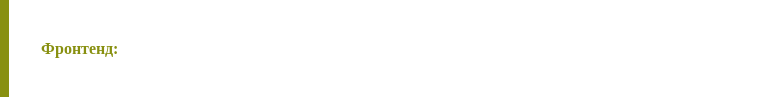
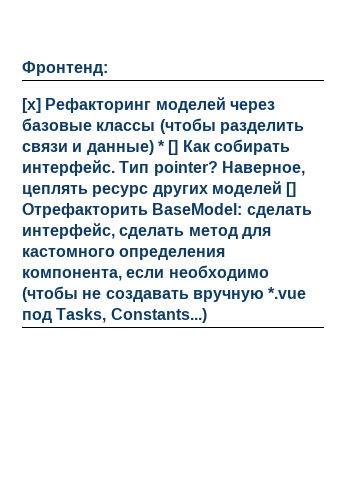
(118, 50) none -> [22,97,275,113] [22,118,304,134] [22,139,290,155] [22,160,305,176] [22,181,297,197] [22,203,312,218] [22,223,271,239] [22,248,226,260] [22,265,269,281] [22,286,307,302] [22,308,207,323] // [x] Рефакторинг моделей через базовые классы (чтобы разделить связи и данные) * [] Как собирать интерфейс. Тип pointer? Наверное, цеплять ресурс других моделей [] Отрефакторить BaseModel: сделать интерфейс, сделать метод для кастомного определения компонента, если необходимо (чтобы не создавать вручную *.vue под Tasks, Constants...)

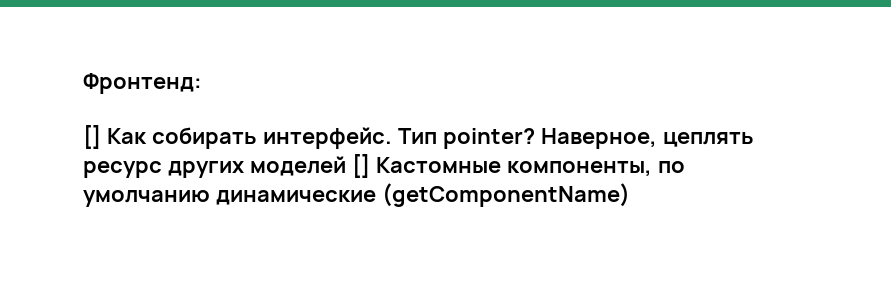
[22,97,275,113] [22,118,304,134] [22,140,165,155] [x] Рефакторинг моделей через базовые классы (чтобы разделить связи и данные) * -> (202, 83) none
[22,203,312,218] [22,223,271,239] [22,248,226,260] [22,265,269,281] [22,286,307,302] [22,308,207,323] Отрефакторить BaseModel: сделать интерфейс, сделать метод для кастомного определения компонента, если необходимо (чтобы не создавать вручную *.vue под Tasks, Constants...) -> [375,157,685,177] [83,183,630,207] Кастомные компоненты, по умолчанию динамические (getComponentName)

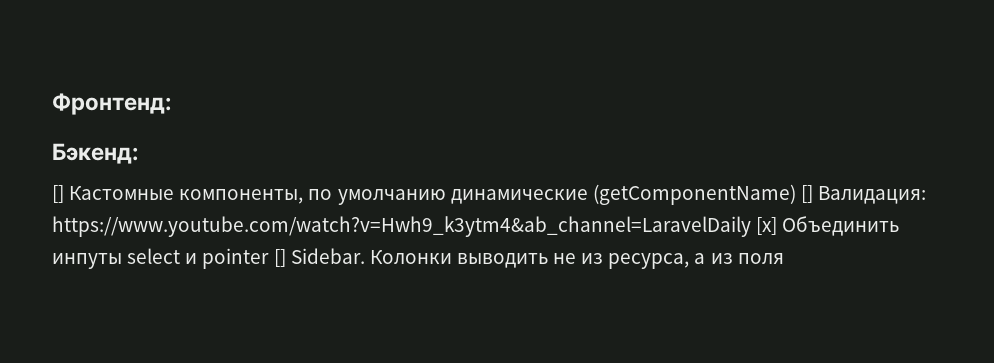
[83,125,754,149] [83,156,346,178] [] Как собирать интерфейс. Тип pointer? Наверное, цеплять ресурс других моделей -> [52,143,138,164] Бэкенд: //
(630, 195) none -> [800,185,927,204] [52,216,900,237] [52,248,784,269] [] Валидация: https://www.youtube.com/watch?v=Hwh9_k3ytm4&ab_channel=LaravelDaily [x] Объединить инпуты select и pointer [] Sidebar. Колонки выводить не из ресурса, а из поля

